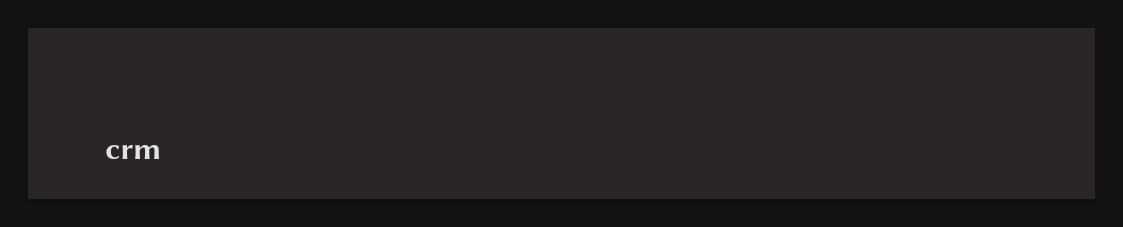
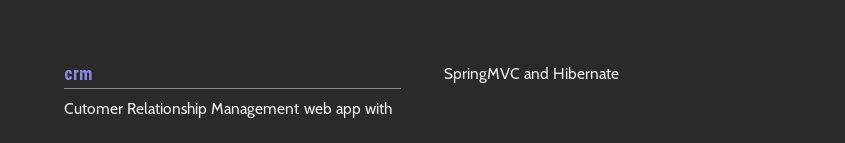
(162, 152) none -> [64,102,392,118] [444,67,620,83] // Cutomer Relationship Management web app with SpringMVC and Hibernate

